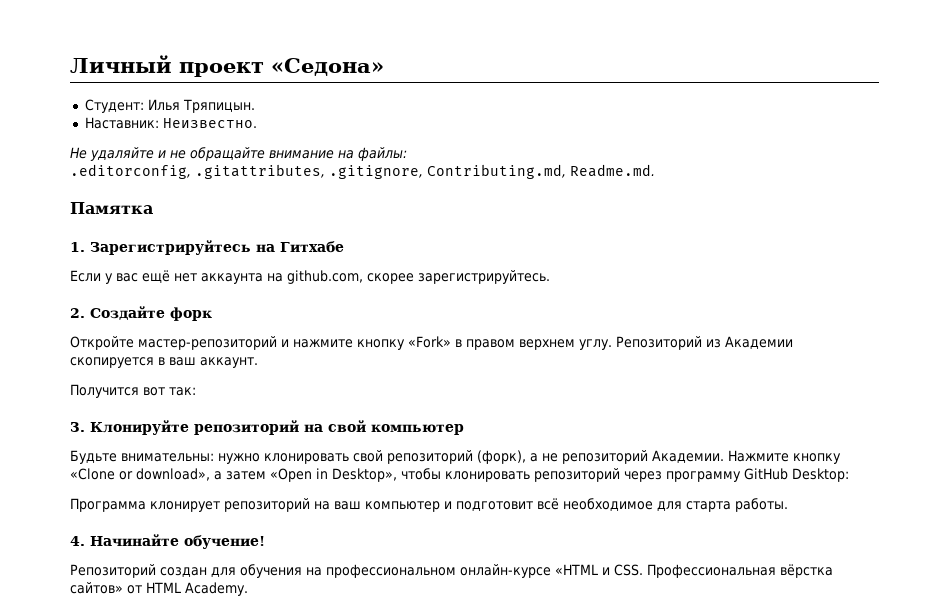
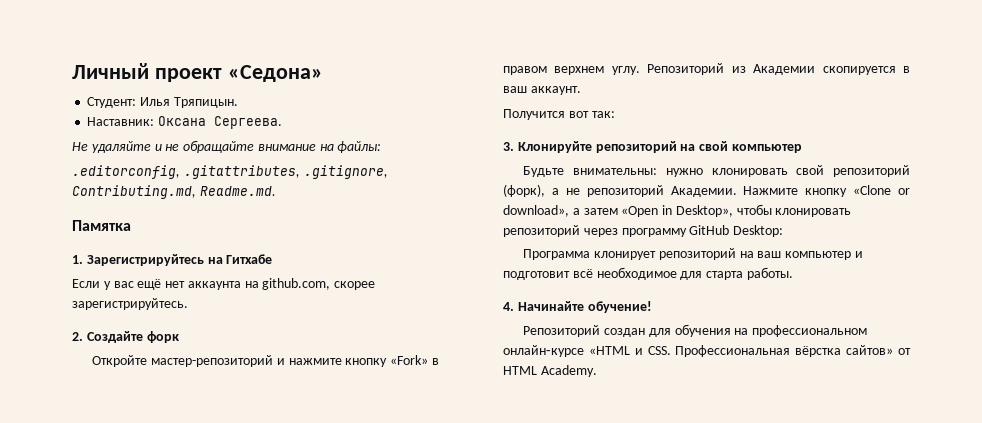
[162,118,257,128] Неизвестно. -> [158,116,283,129] Оксана Сергеева.

